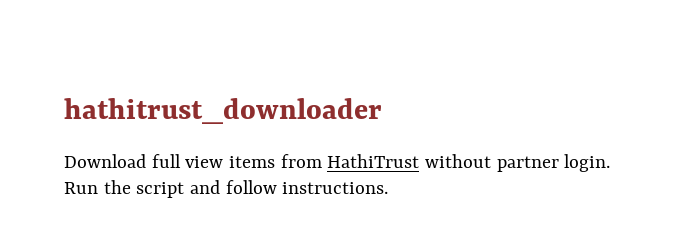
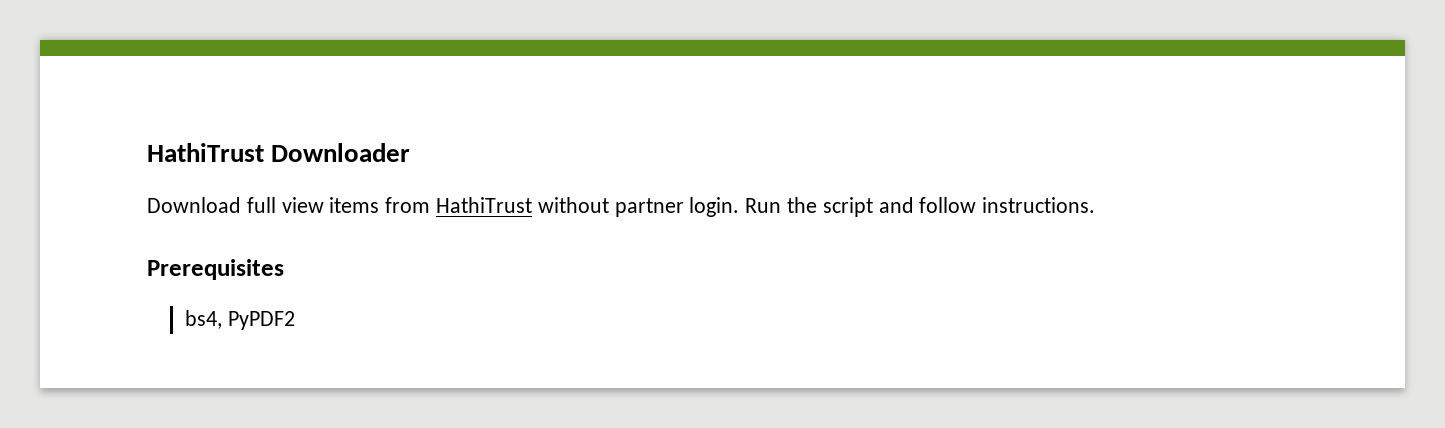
[64,98,382,124] hathitrust_downloader -> [147,143,411,162] HathiTrust Downloader
(389, 188) none -> [147,259,284,280] [184,310,295,330] // Prerequisites // bs4, PyPDF2

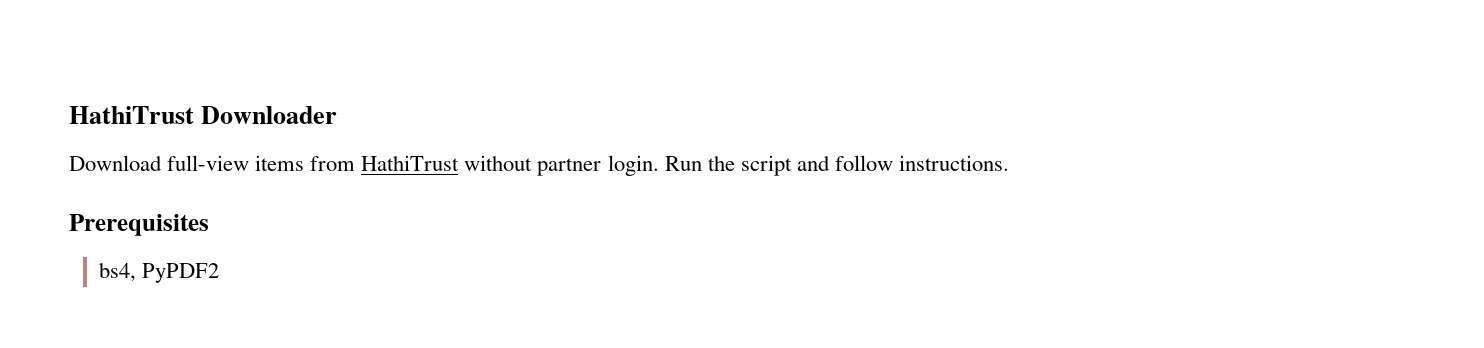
[246,197,324,213] full view -> [167,155,250,171] full-view

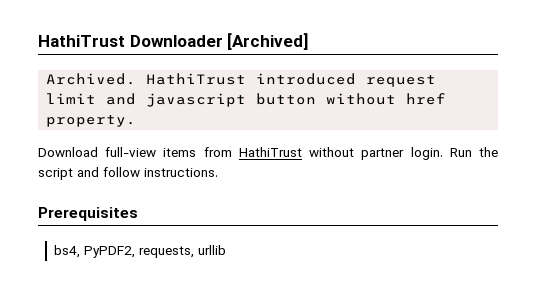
(338, 115) none -> [227,33,310,50] [46,73,437,87] [46,93,447,107] [46,115,137,127] [Archived] // Archived. HathiTrust introduced request limit and javascript button without href property.
[141,263,219,283] PyPDF2 -> [84,245,227,258] PyPDF2, requests, urllib

